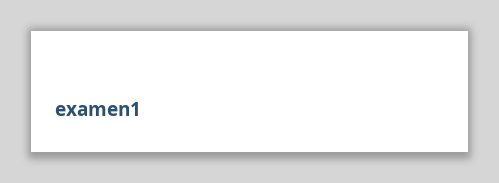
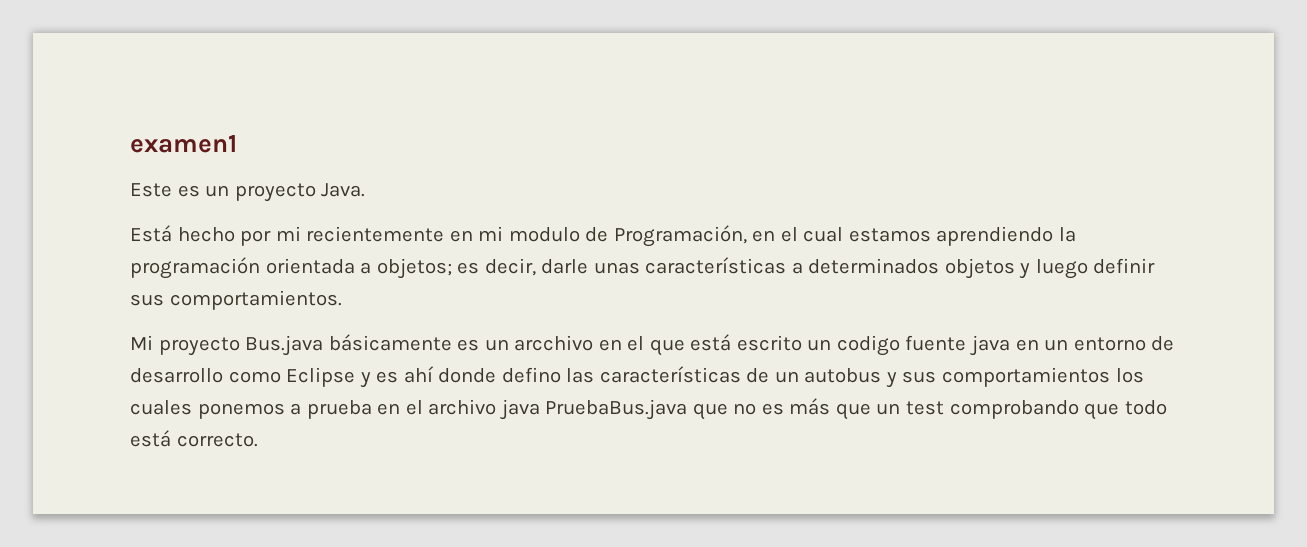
(141, 109) none -> [130,183,366,202] [130,225,1077,247] [130,257,1156,279] [130,290,342,310] [130,334,1175,356] [130,366,1144,388] [130,398,1167,420] [130,430,258,447] // Este es un proyecto Java. // Está hecho por mi recientemente en mi modulo de Programación, en el cual estamos aprendiendo la programación orientada a objetos; es decir, darle unas características a determinados objetos y luego definir sus comportamientos. // Mi proyecto Bus.java básicamente es un arcchivo en el que está escrito un codigo fuente java en un entorno de desarrollo como Eclipse y es ahí donde defino las características de un autobus y sus comportamientos los cuales ponemos a prueba en el archivo java PruebaBus.java que no es más que un test comprobando que todo está correcto.

